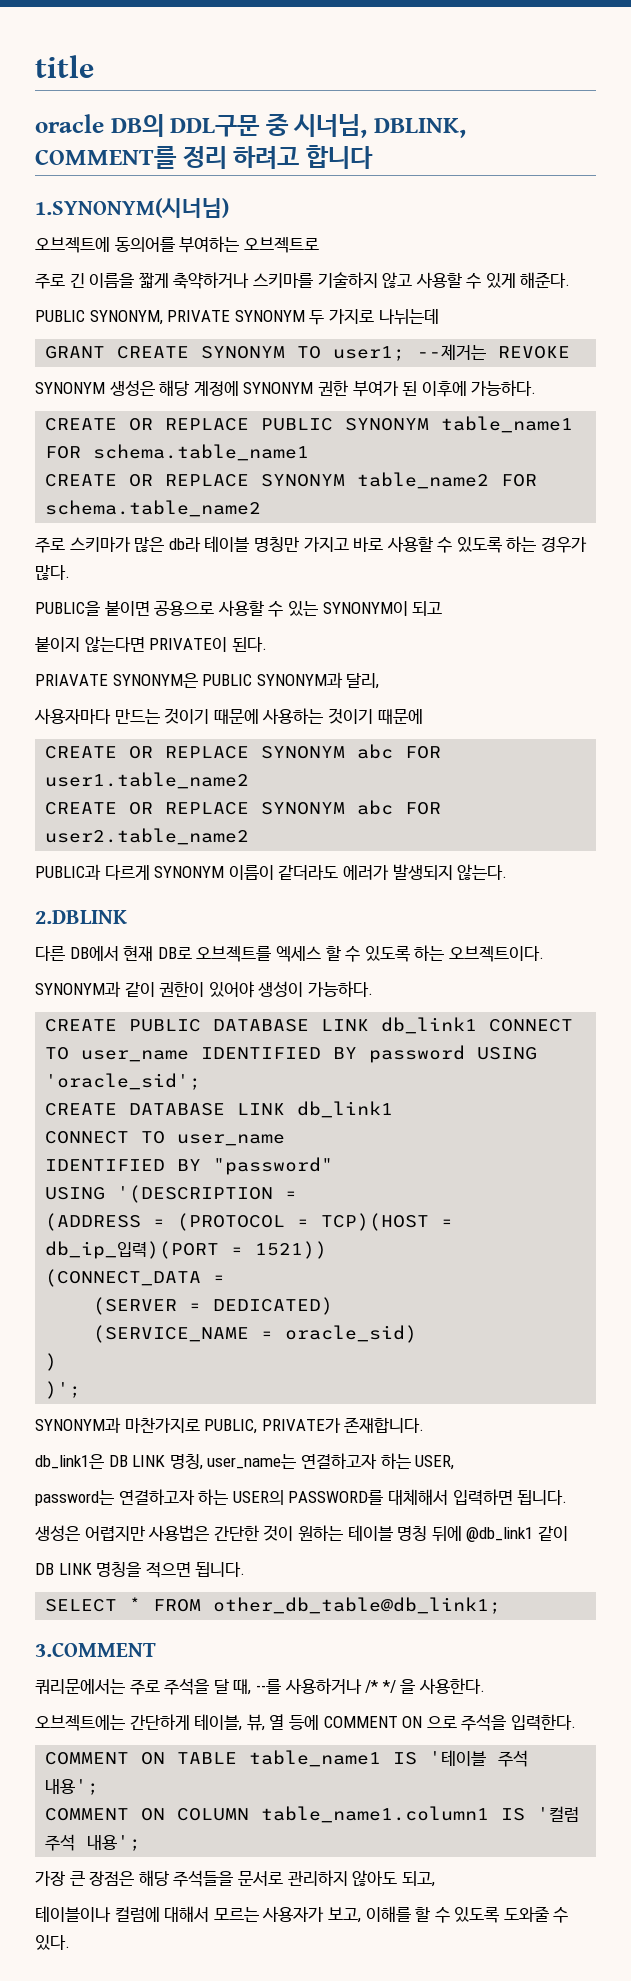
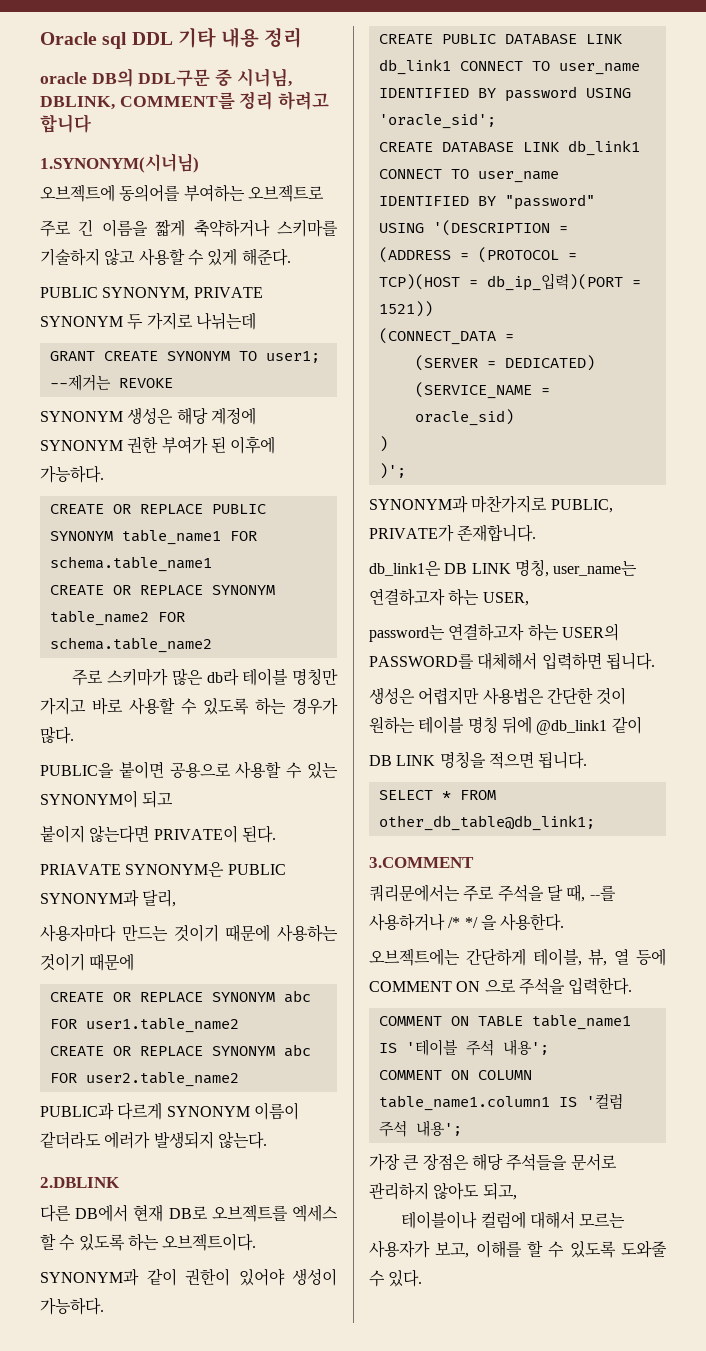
[35,55,94,78] title -> [40,27,303,49] Oracle sql DDL 기타 내용 정리

